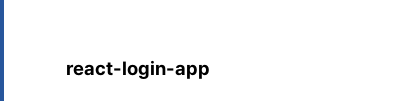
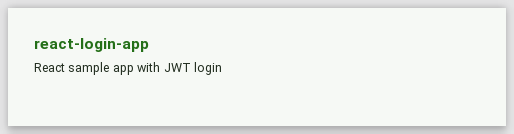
(210, 69) none -> [34,62,222,75] // React sample app with JWT login

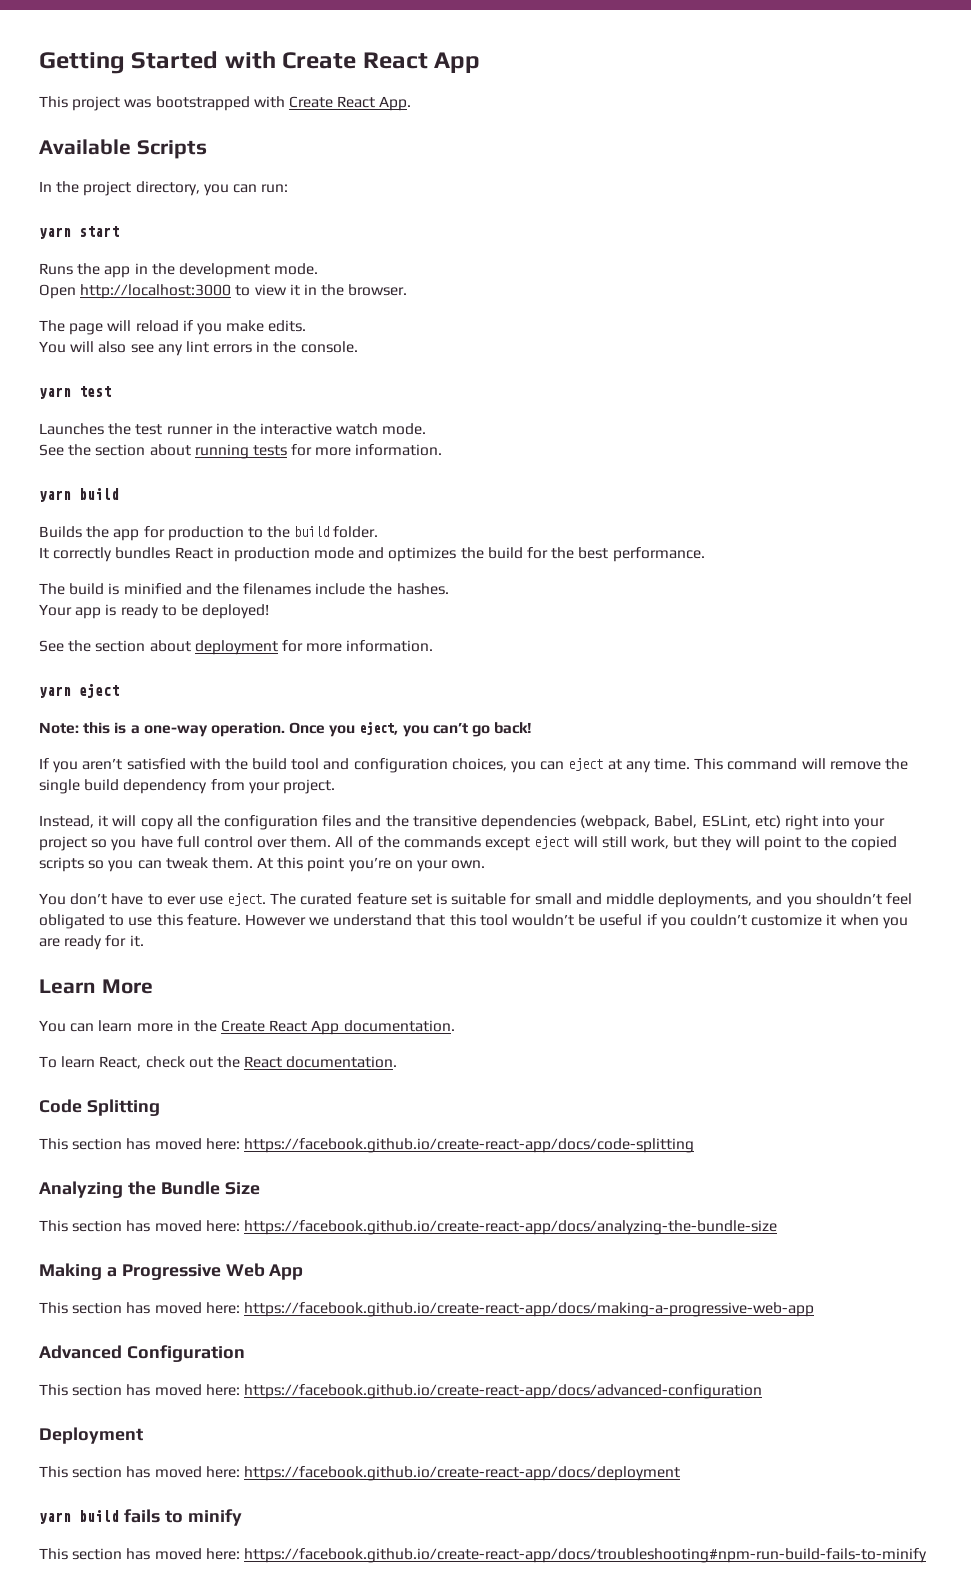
[34,38,149,52] [34,62,222,75] react-login-app // React sample app with JWT login -> [39,51,481,74] [39,96,412,111] [39,139,207,159] [39,181,289,196] [39,226,119,239] [39,263,319,278] [39,284,408,299] [39,320,307,335] [39,341,358,356] [39,386,111,399] [39,423,427,435] [39,444,443,459] [39,488,119,502] [39,526,379,541] [39,547,705,562] [39,583,449,595] [39,604,270,619] [39,640,434,655] [39,683,119,698] [39,722,533,737] [39,758,908,773] [39,779,335,794] [39,815,886,830] [39,836,898,851] [39,857,486,872] [39,893,912,908] [39,914,908,929] [39,935,144,950] [39,979,153,994] [39,1020,455,1035] [39,1056,398,1069] [39,1099,160,1116] [39,1138,694,1153] [39,1181,260,1198] [39,1220,777,1235] [39,1263,304,1280] [39,1302,814,1317] [39,1345,245,1362] [39,1384,762,1399] [39,1427,143,1444] [39,1466,680,1481] [39,1509,242,1526] [39,1548,927,1563] Getting Started with Create React App // This project was bootstrapped with Create React App. // Available Scripts // In the project directory, you can run: // yarn start // Runs the app in the development mode. // Open http://localhost:3000 to view it in the browser. // The page will reload if you make edits. // You will also see any lint errors in the console. // yarn test // Launches the test runner in the interactive watch mode. // See the section about running tests for more information. // yarn build // Builds the app for production to the build folder. // It correctly bundles React in production mode and optimizes the build for the best performance. // The build is minified and the filenames include the hashes. // Your app is ready to be deployed! // See the section about deployment for more information. // yarn eject // Note: this is a one-way operation. Once you eject, you can’t go back! // If you aren’t satisfied with the build tool and configuration choices, you can eject at any time. This command will remove the single build dependency from your project. // Instead, it will copy all the configuration files and the transitive dependencies (webpack, Babel, ESLint, etc) right into your project so you have full control over them. All of the commands except eject will still work, but they will point to the copied scripts so you can tweak them. At this point you’re on your own. // You don’t have to ever use eject. The curated feature set is suitable for small and middle deployments, and you shouldn’t feel obligated to use this feature. However we understand that this tool wouldn’t be useful if you couldn’t customize it when you are ready for it. // Learn More // You can learn more in the Create React App documentation. // To learn React, check out the React documentation. // Code Splitting // This section has moved here: https://facebook.github.io/create-react-app/docs/code-splitting // Analyzing the Bundle Size // This section has moved here: https://facebook.github.io/create-react-app/docs/analyzing-the-bundle-size // Making a Progressive Web App // This section has moved here: https://facebook.github.io/create-react-app/docs/making-a-progressive-web-app // Advanced Configuration // This section has moved here: https://facebook.github.io/create-react-app/docs/advanced-configuration // Deployment // This section has moved here: https://facebook.github.io/create-react-app/docs/deployment // yarn build fails to minify // This section has moved here: https://facebook.github.io/create-react-app/docs/troubleshooting#npm-run-build-fails-to-minify

